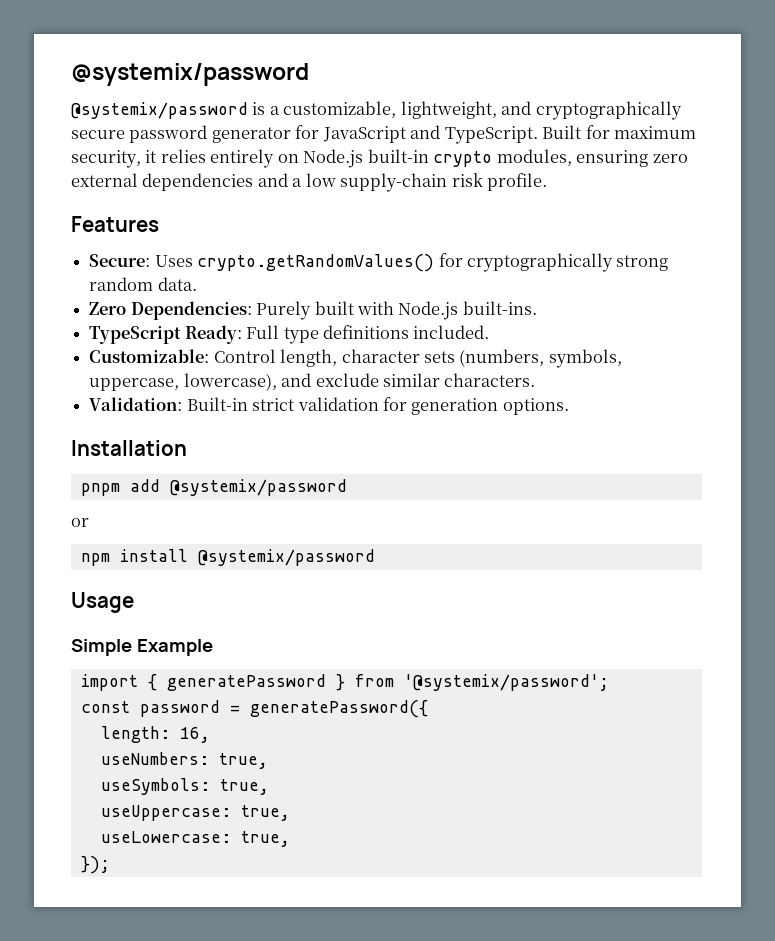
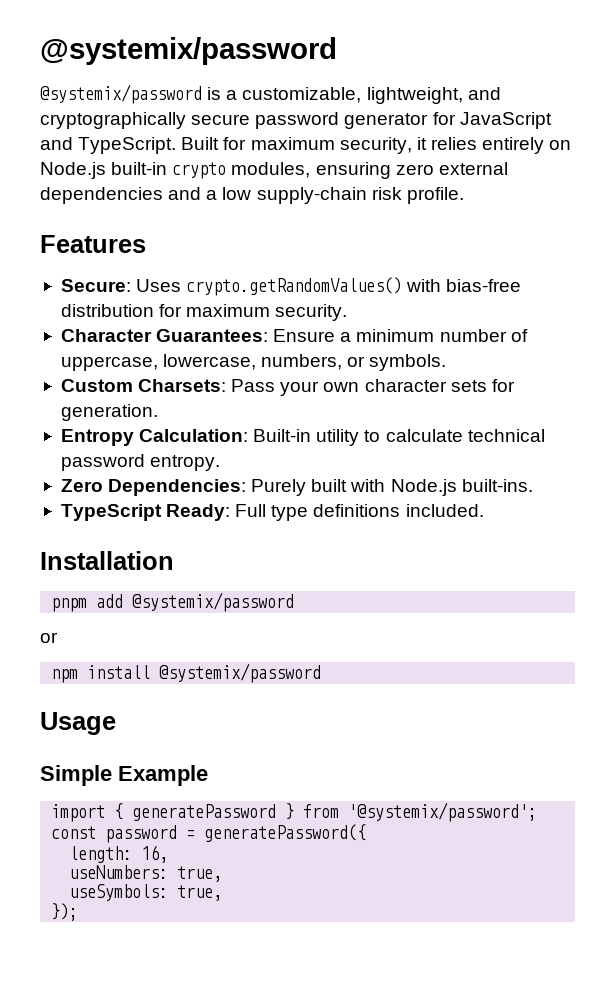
[438,253,669,272] [89,277,197,291] for cryptographically strong random data. -> [406,279,522,292] [60,304,348,321] [60,329,528,342] [60,354,447,371] [60,379,515,396] [60,404,158,421] [60,429,545,446] [60,454,221,471] with bias-free distribution for maximum security. // Character Guarantees: Ensure a minimum number of uppercase, lowercase, numbers, or symbols. // Custom Charsets: Pass your own character sets for generation. // Entropy Calculation: Built-in utility to calculate technical password entropy.
[89,349,622,368] [89,373,536,391] [89,397,569,415] // Customizable: Control length, character sets (numbers, symbols, uppercase, lowercase), and exclude similar characters. // Validation: Built-in strict validation for generation options. -> (484, 510) none
[100,805,290,821] [100,831,290,847] // useUppercase: true, // useLowercase: true, -> (223, 893) none

